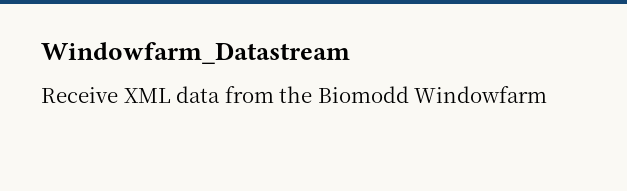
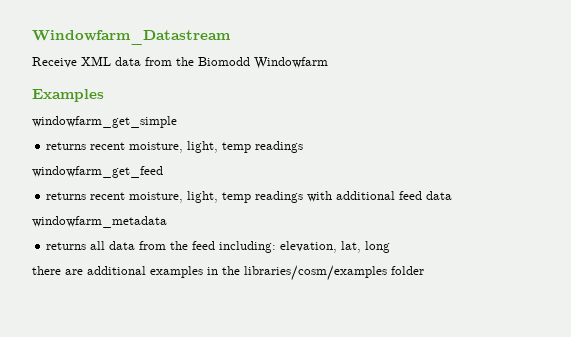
(548, 94) none -> [32,89,104,102] [32,116,177,128] [46,141,304,153] [32,166,163,178] [46,191,453,203] [32,216,167,228] [46,241,391,253] [32,265,424,281] // Examples // windowfarm_get_simple // returns recent moisture, light, temp readings // windowfarm_get_feed // returns recent moisture, light, temp readings with additional feed data // windowfarm_metadata // returns all data from the feed including: elevation, lat, long // there are additional examples in the libraries/cosm/examples folder

